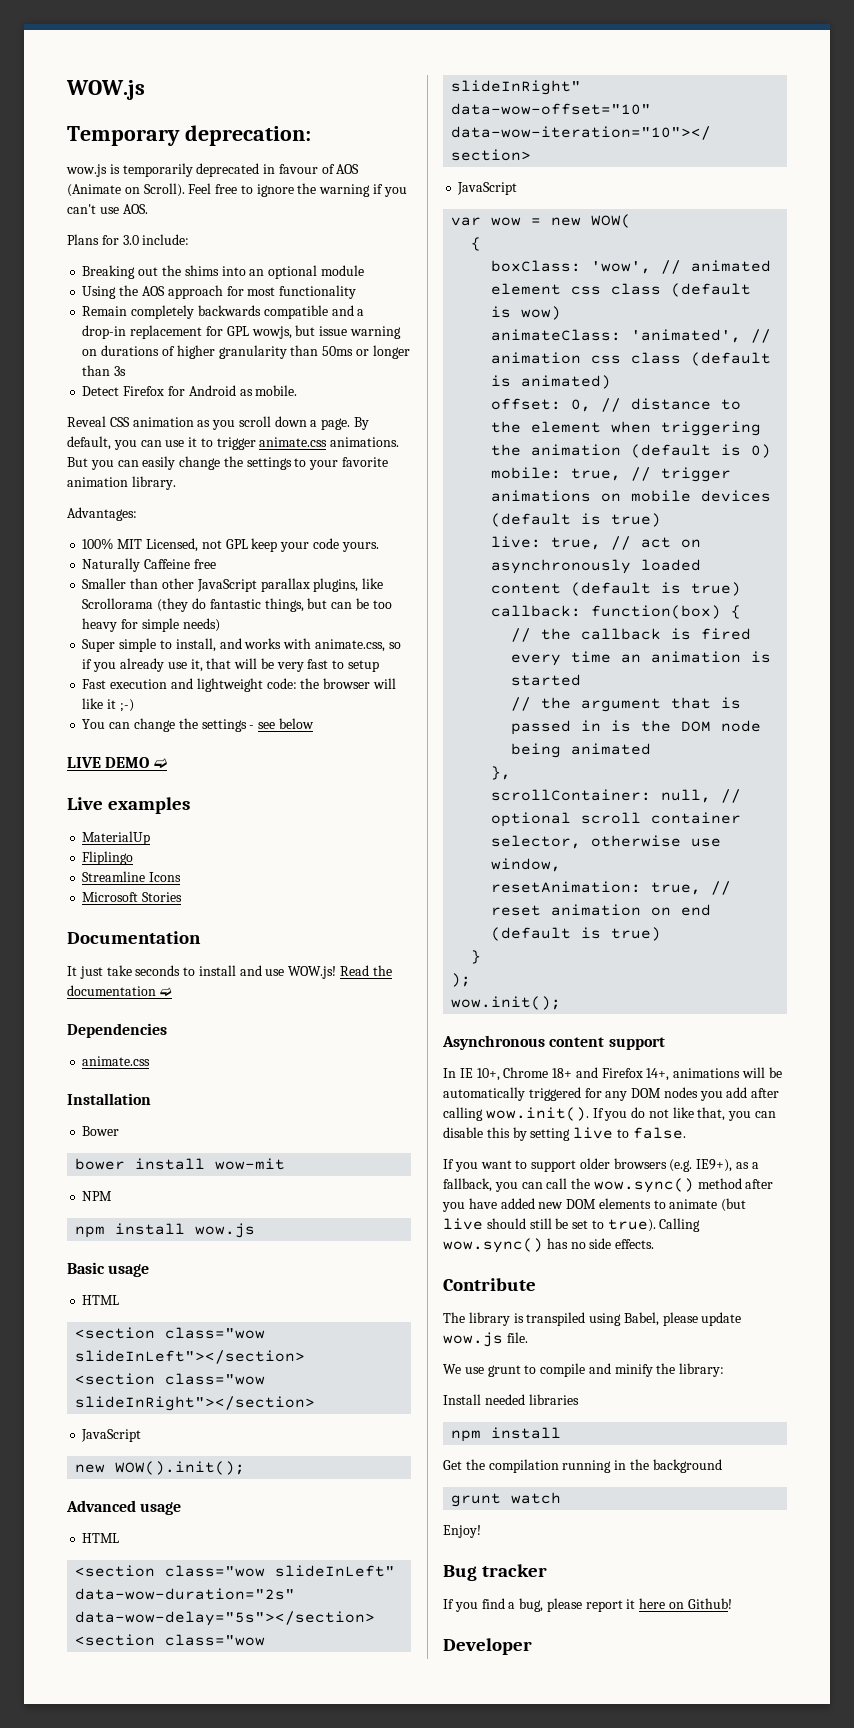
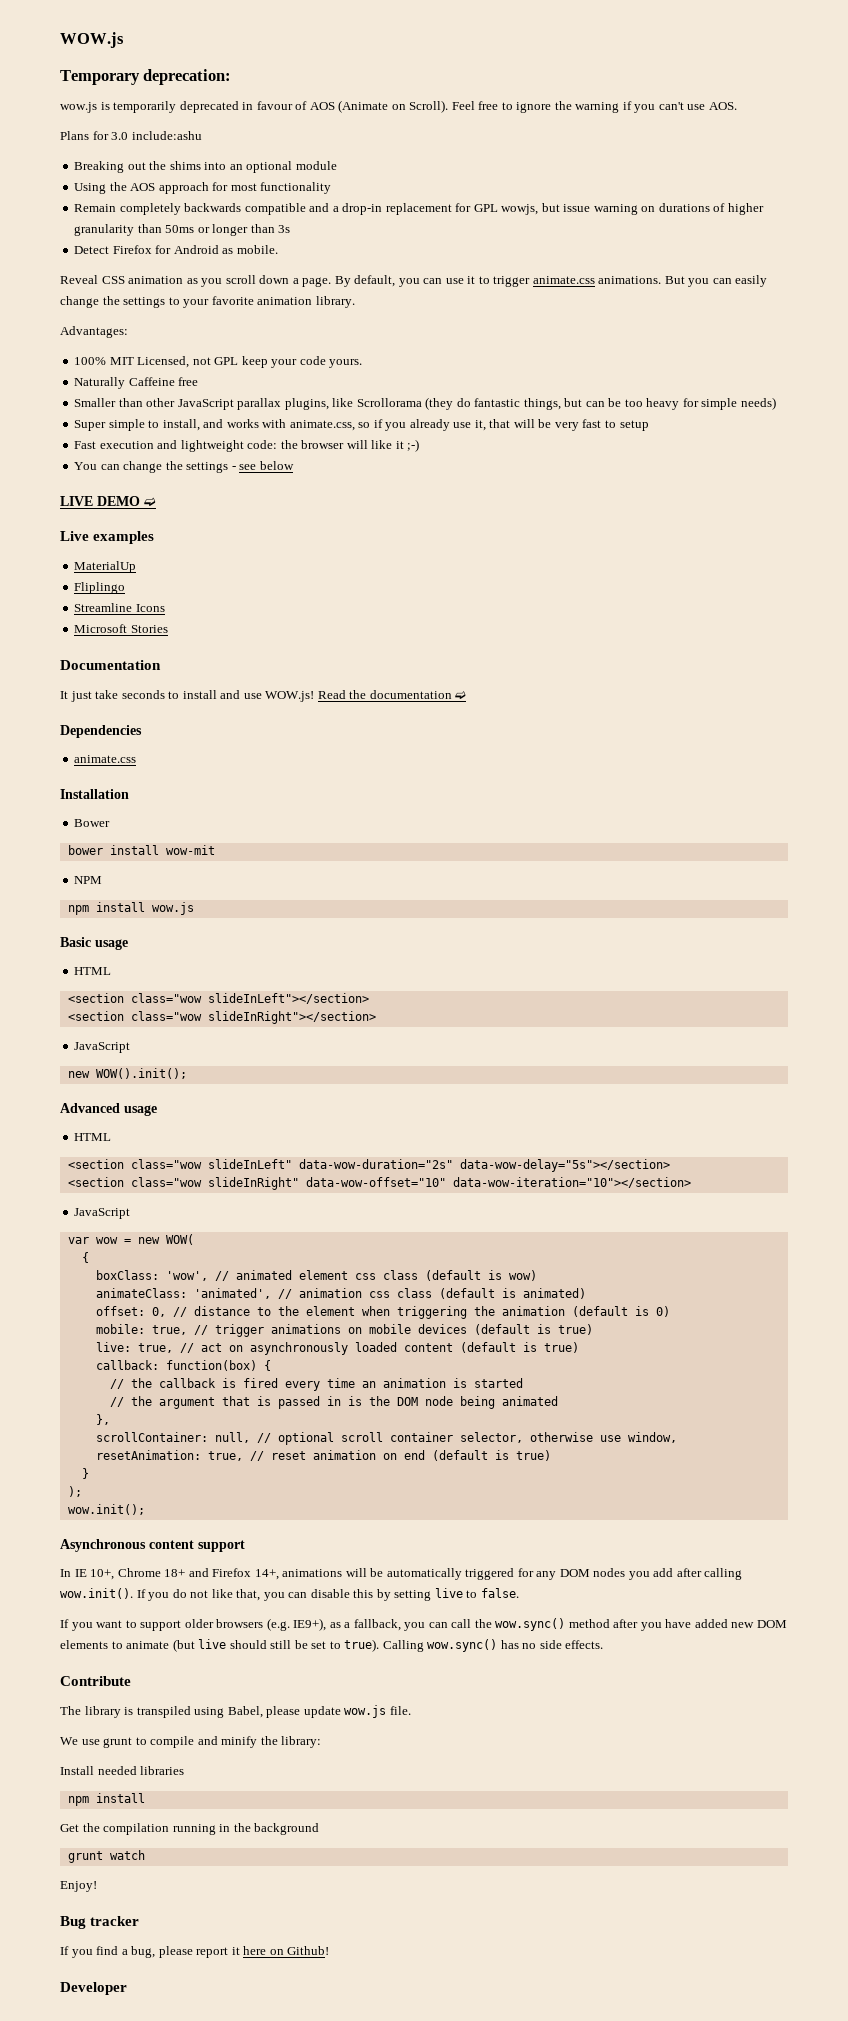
[142,234,190,245] include: -> [131,131,202,140] include:ashu

